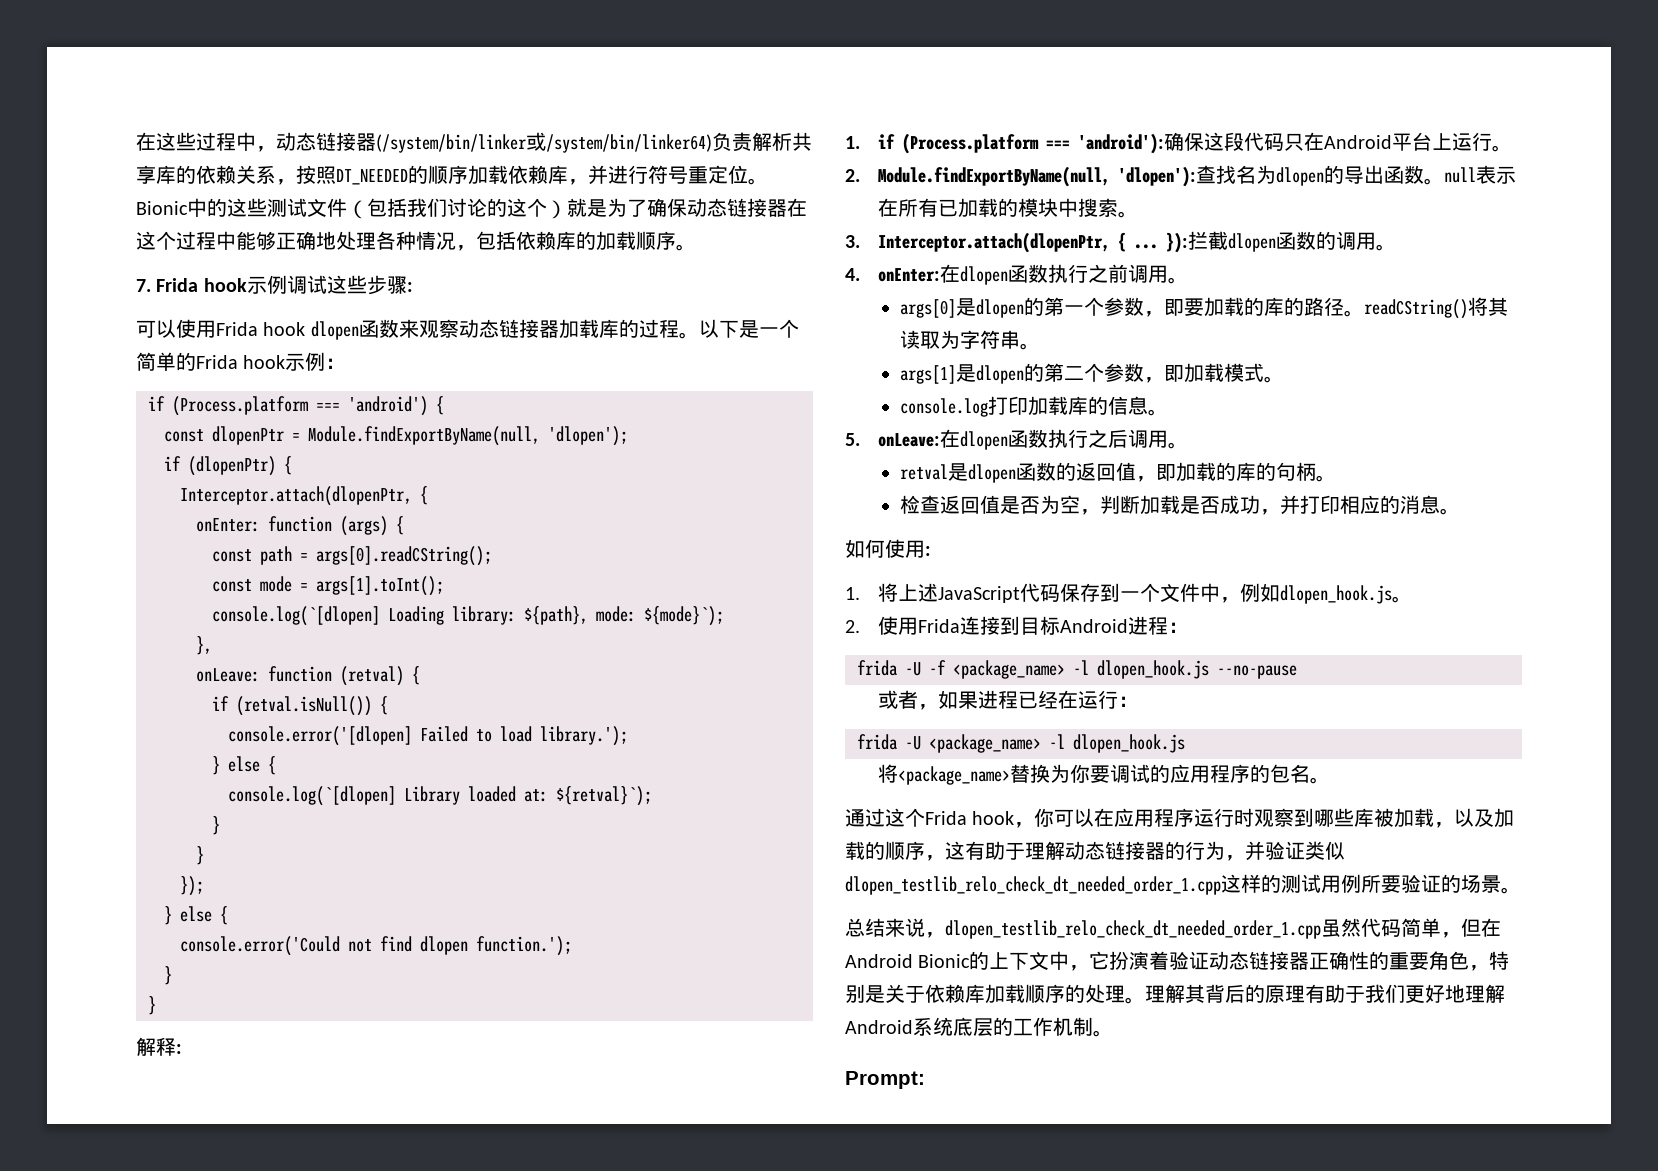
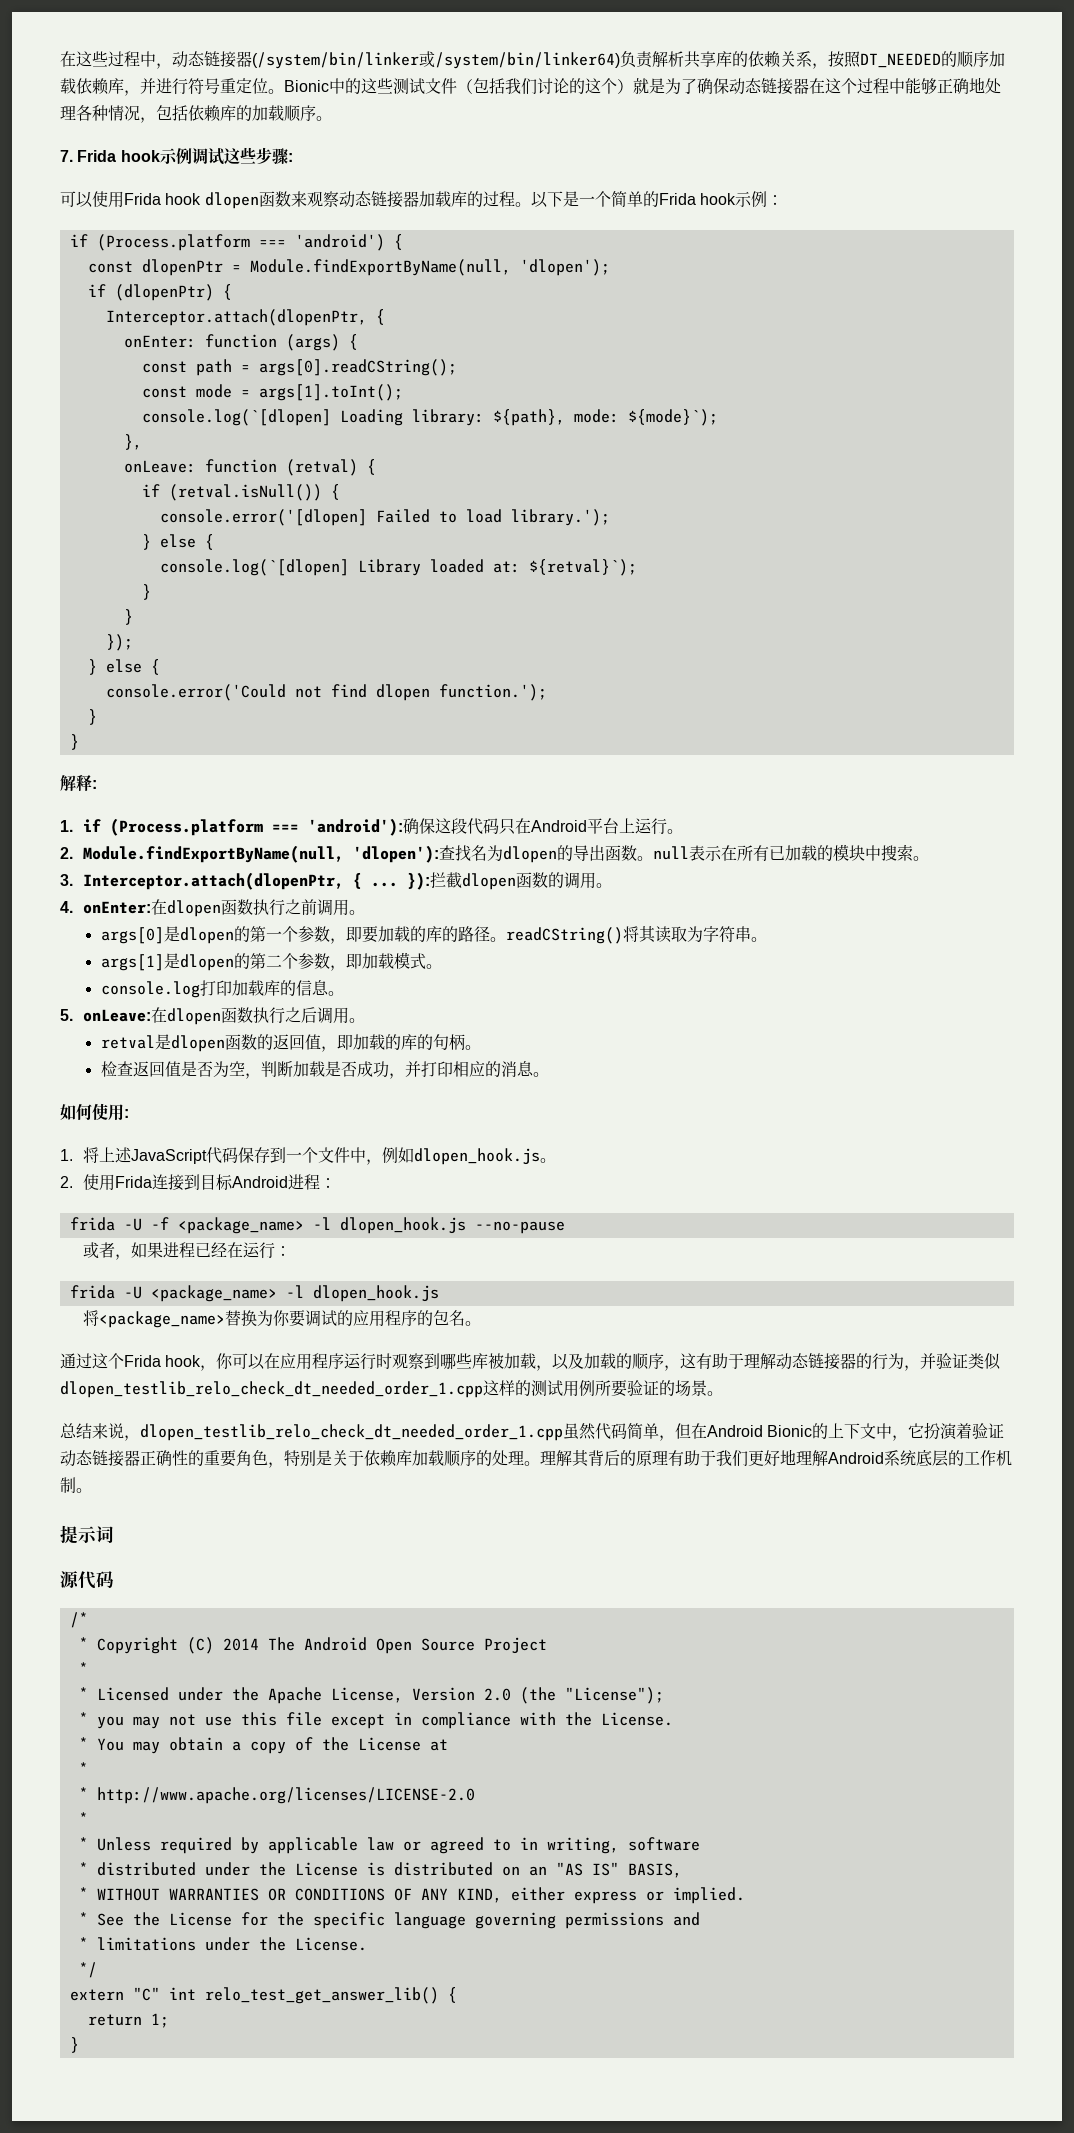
[845,1071,925,1089] Prompt: -> [60,1525,114,1544] [60,1571,114,1589] [69,1612,88,1628] [78,1637,547,1654] [78,1662,88,1675] [78,1687,664,1704] [78,1712,673,1729] [78,1737,448,1754] [78,1762,88,1775] [78,1787,475,1804] [78,1812,88,1825] [78,1837,700,1854] [78,1862,682,1878] [78,1887,745,1904] [78,1912,700,1929] [78,1937,367,1951] [78,1962,97,1978] [69,1987,457,2004] [87,2013,169,2028] [69,2037,79,2053] 提示词 // 源代码 // /* // * Copyright (C) 2014 The Android Open Source Project // * // * Licensed under the Apache License, Version 2.0 (the "License"); // * you may not use this file except in compliance with the License. // * You may obtain a copy of the License at // * // * http://www.apache.org/licenses/LICENSE-2.0 // * // * Unless required by applicable law or agreed to in writing, software // * distributed under the License is distributed on an "AS IS" BASIS, // * WITHOUT WARRANTIES OR CONDITIONS OF ANY KIND, either express or implied. // * See the License for the specific language governing permissions and // * limitations under the License. // */ // extern "C" int relo_test_get_answer_lib() { // return 1; // }

